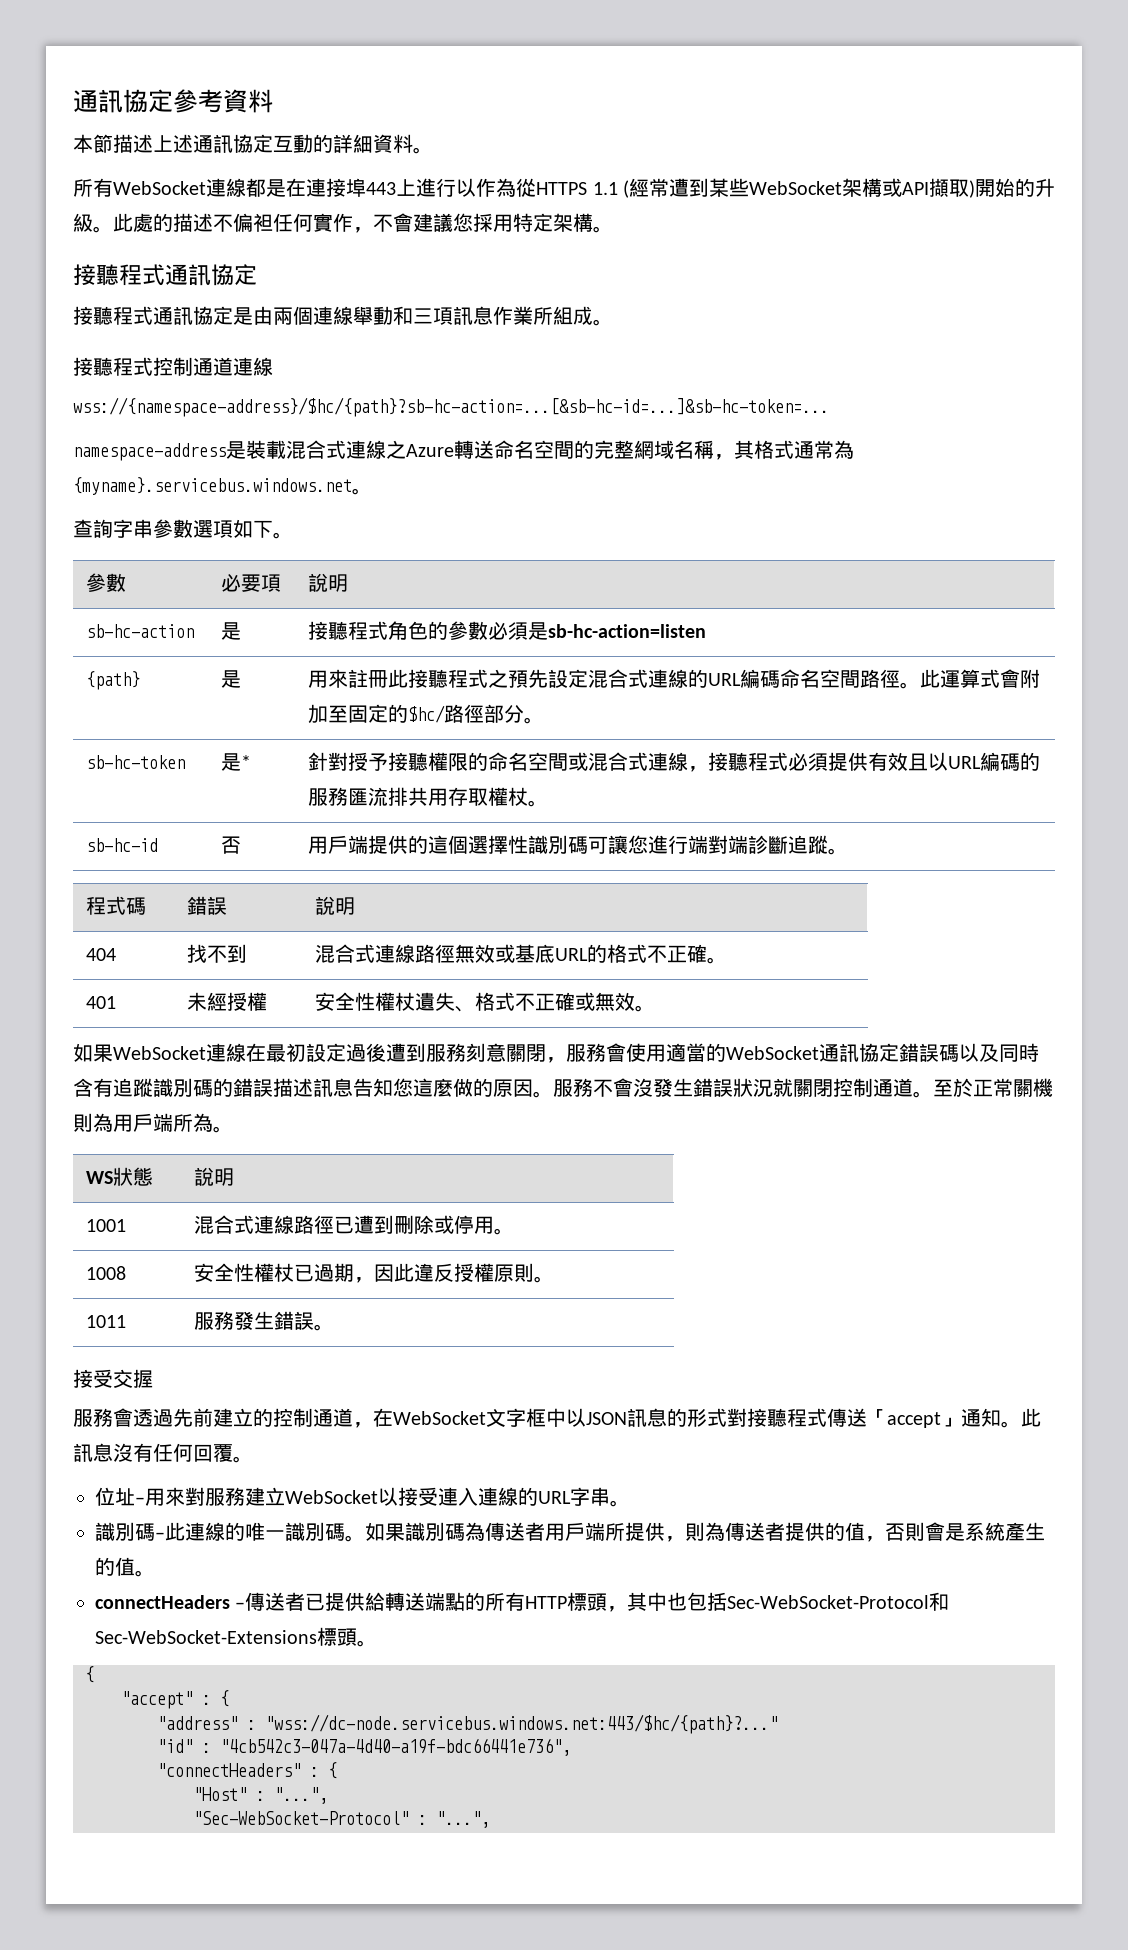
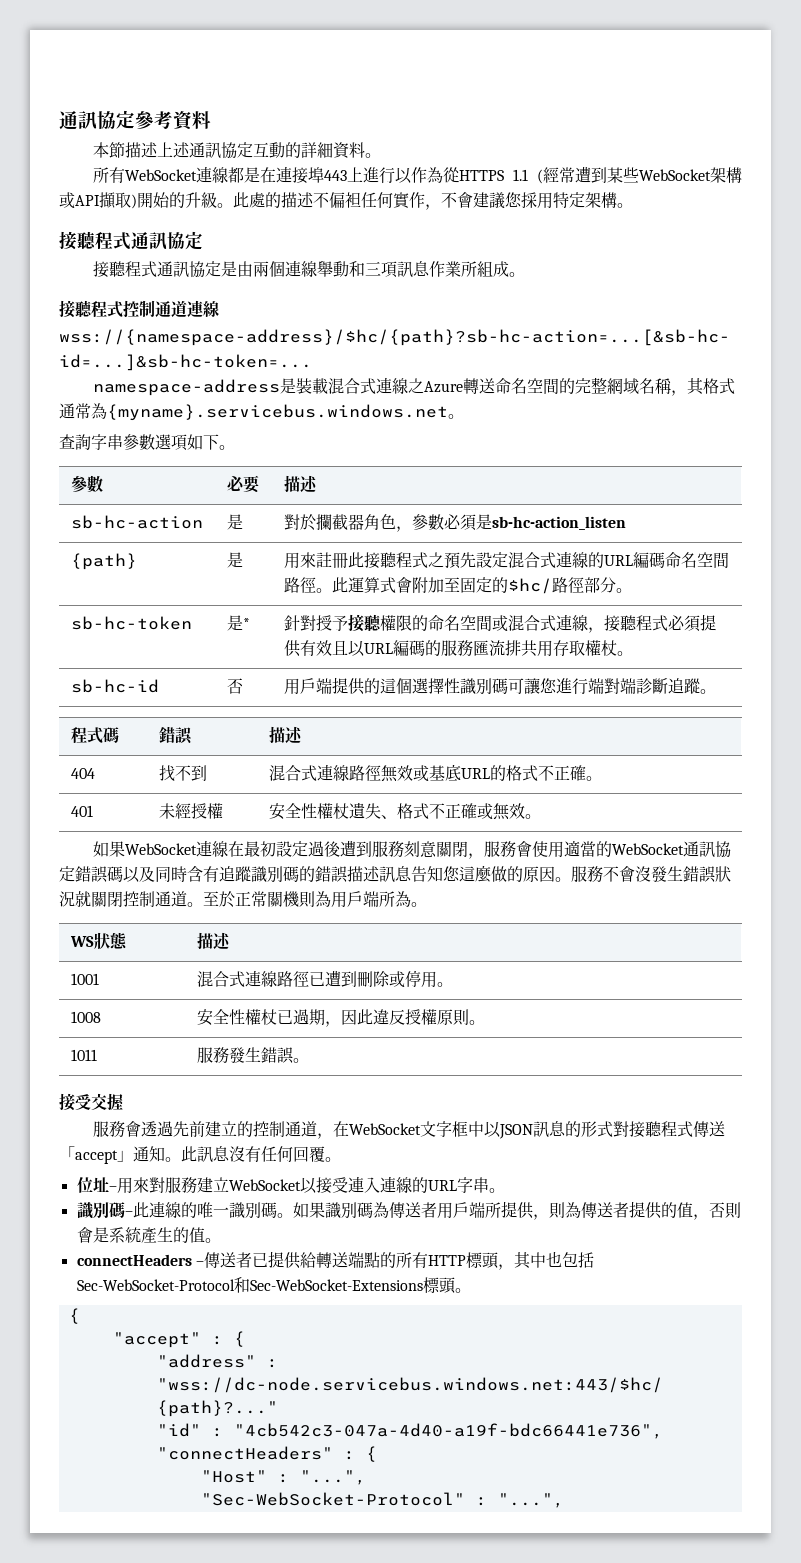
[261,574,282,592] [308,573,349,592] 項 | 說明 -> [283,475,317,493] | 描述
[308,621,449,640] 接聽程式角色的 -> [283,514,412,532] 對於攔截器角色，
[548,624,707,638] sb-hc-action=listen -> [491,516,626,530] sb-hc-action_listen
[315,896,356,915] 說明 -> [268,726,302,744] 描述
[194,1167,235,1186] 說明 -> [196,932,230,950] 描述

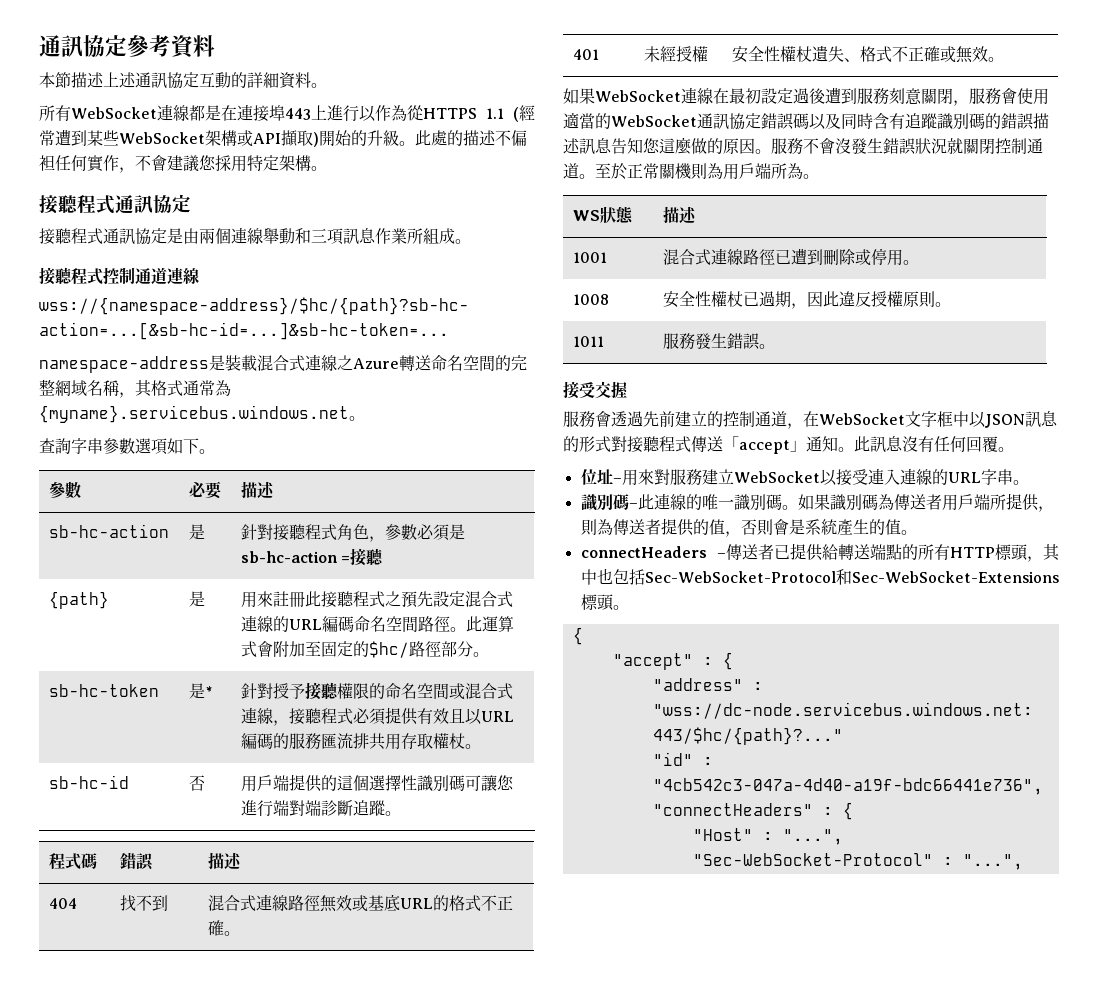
[283,514,364,531] 對於攔截器 -> [240,524,337,541] 針對接聽程式
[491,516,626,530] sb-hc-action_listen -> [240,548,384,566] sb-hc-action =接聽

